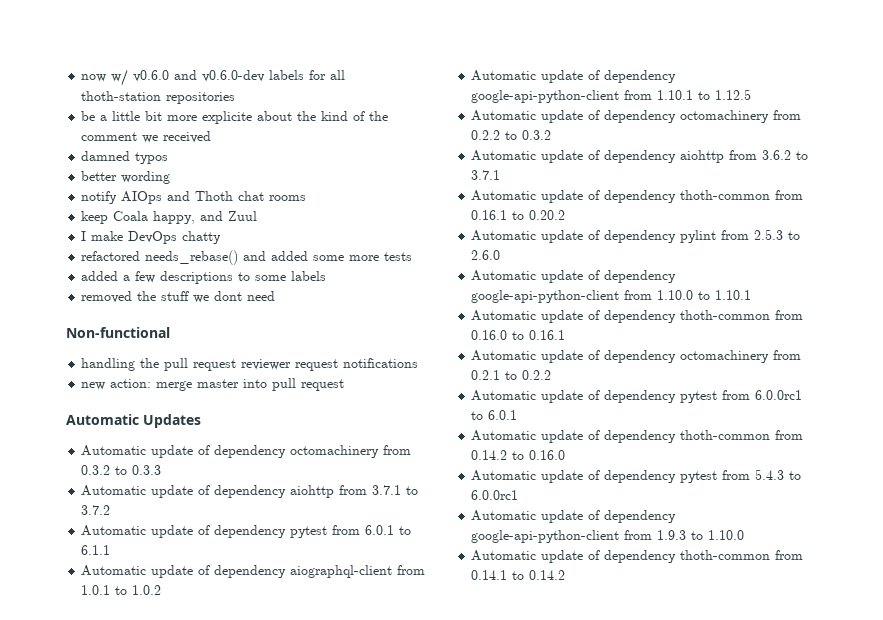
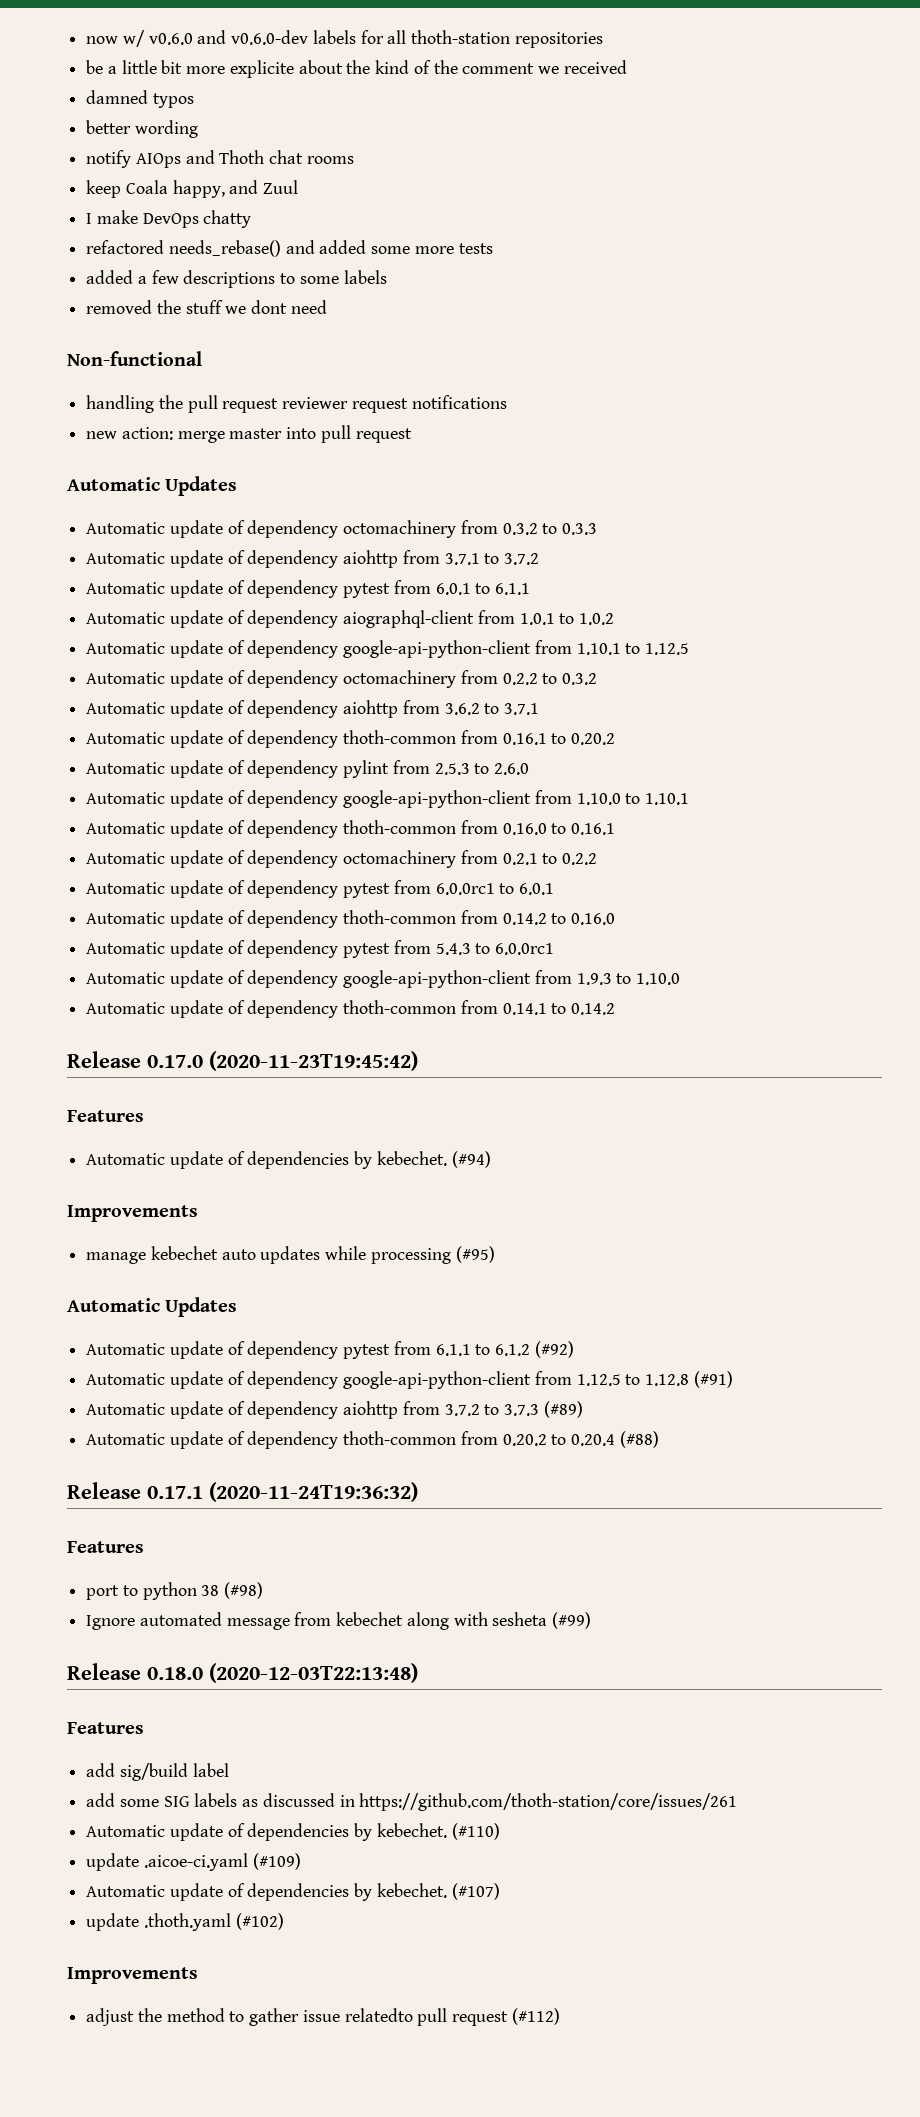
(566, 575) none -> [67,1051,418,1071] [67,1110,144,1122] [86,1151,491,1169] [67,1205,198,1222] [86,1246,495,1264] [67,1297,238,1317] [86,1341,574,1359] [86,1371,733,1389] [86,1401,583,1419] [86,1431,659,1449] [67,1482,418,1502] [67,1541,144,1553] [86,1582,264,1600] [86,1612,592,1630] [67,1663,418,1683] [67,1722,144,1734] [86,1763,229,1781] [86,1793,738,1811] [86,1823,500,1841] [86,1853,301,1871] [86,1883,500,1901] [86,1913,284,1931] [67,1967,198,1984] [86,2008,560,2026] // Release 0.17.0 (2020-11-23T19:45:42) // Features // Automatic update of dependencies by kebechet. (#94) // Improvements // manage kebechet auto updates while processing (#95) // Automatic Updates // Automatic update of dependency pytest from 6.1.1 to 6.1.2 (#92) // Automatic update of dependency google-api-python-client from 1.12.5 to 1.12.8 (#91) // Automatic update of dependency aiohttp from 3.7.2 to 3.7.3 (#89) // Automatic update of dependency thoth-common from 0.20.2 to 0.20.4 (#88) // Release 0.17.1 (2020-11-24T19:36:32) // Features // port to python 38 (#98) // Ignore automated message from kebechet along with sesheta (#99) // Release 0.18.0 (2020-12-03T22:13:48) // Features // add sig/build label // add some SIG labels as discussed in https://github.com/thoth-station/core/issues/261 // Automatic update of dependencies by kebechet. (#110) // update .aicoe-ci.yaml (#109) // Automatic update of dependencies by kebechet. (#107) // update .thoth.yaml (#102) // Improvements // adjust the method to gather issue relatedto pull request (#112)

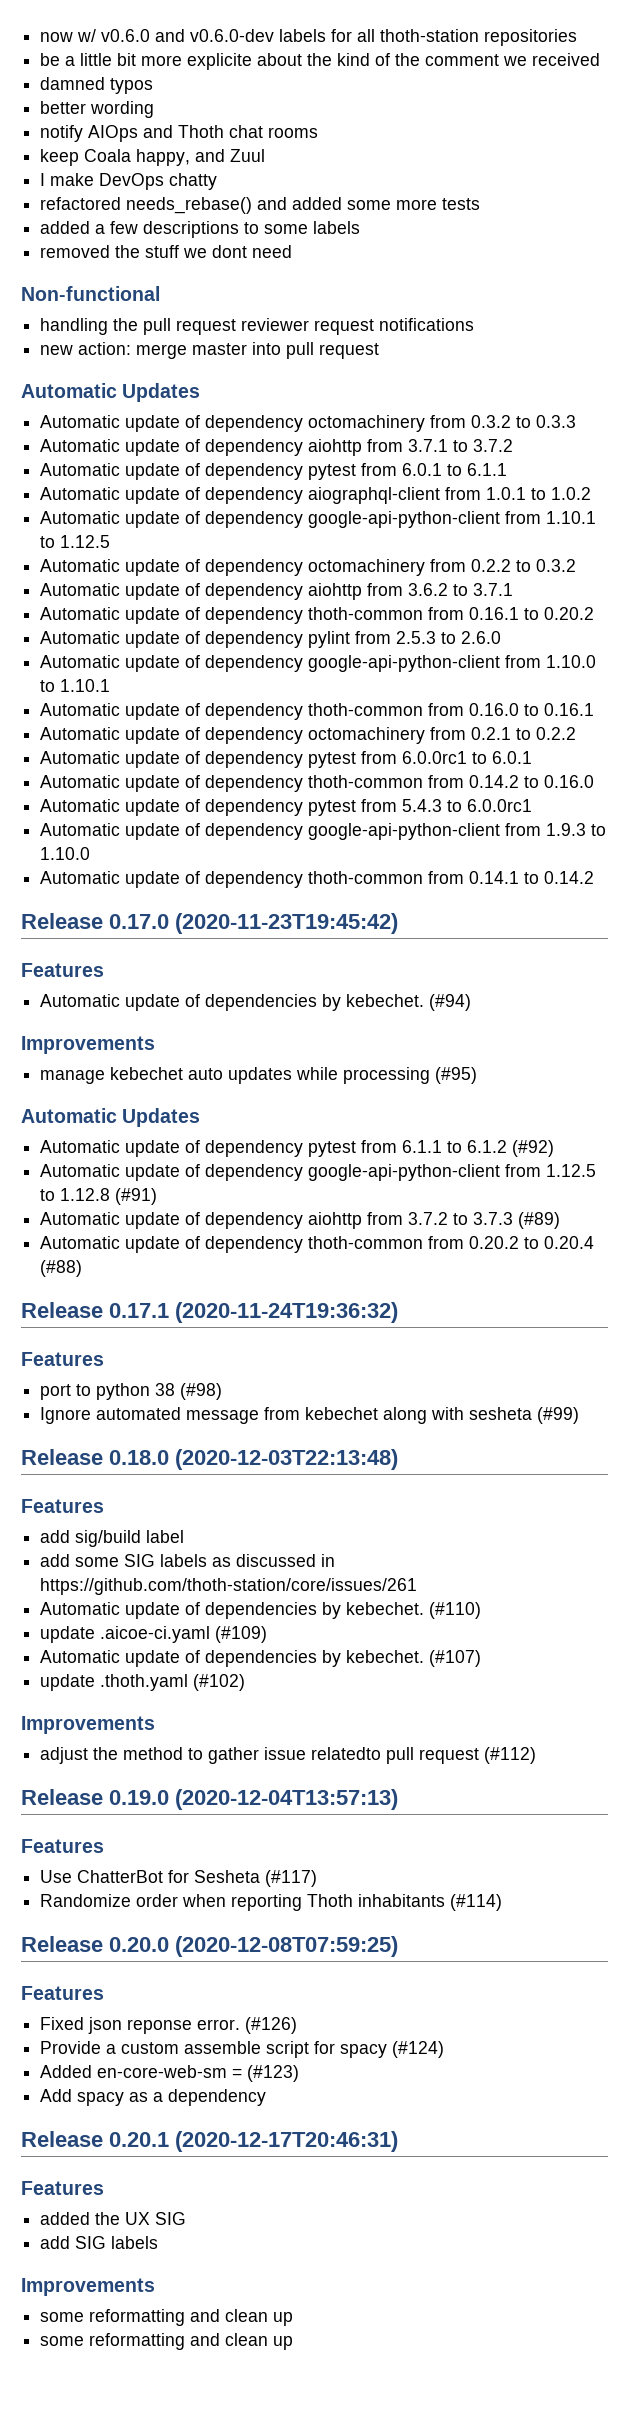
(560, 2016) none -> [21,1789,398,1810] [21,1839,104,1853] [40,1870,318,1887] [40,1894,503,1911] [21,1936,398,1957] [21,1986,104,2000] [40,2017,298,2034] [40,2041,445,2058] [40,2065,300,2082] [40,2089,267,2106] [21,2131,398,2152] [21,2181,104,2195] [40,2212,187,2225] [40,2236,159,2249] [21,2278,155,2296] [40,2309,294,2326] [40,2333,294,2350] // Release 0.19.0 (2020-12-04T13:57:13) // Features // Use ChatterBot for Sesheta (#117) // Randomize order when reporting Thoth inhabitants (#114) // Release 0.20.0 (2020-12-08T07:59:25) // Features // Fixed json reponse error. (#126) // Provide a custom assemble script for spacy (#124) // Added en-core-web-sm = (#123) // Add spacy as a dependency // Release 0.20.1 (2020-12-17T20:46:31) // Features // added the UX SIG // add SIG labels // Improvements // some reformatting and clean up // some reformatting and clean up

